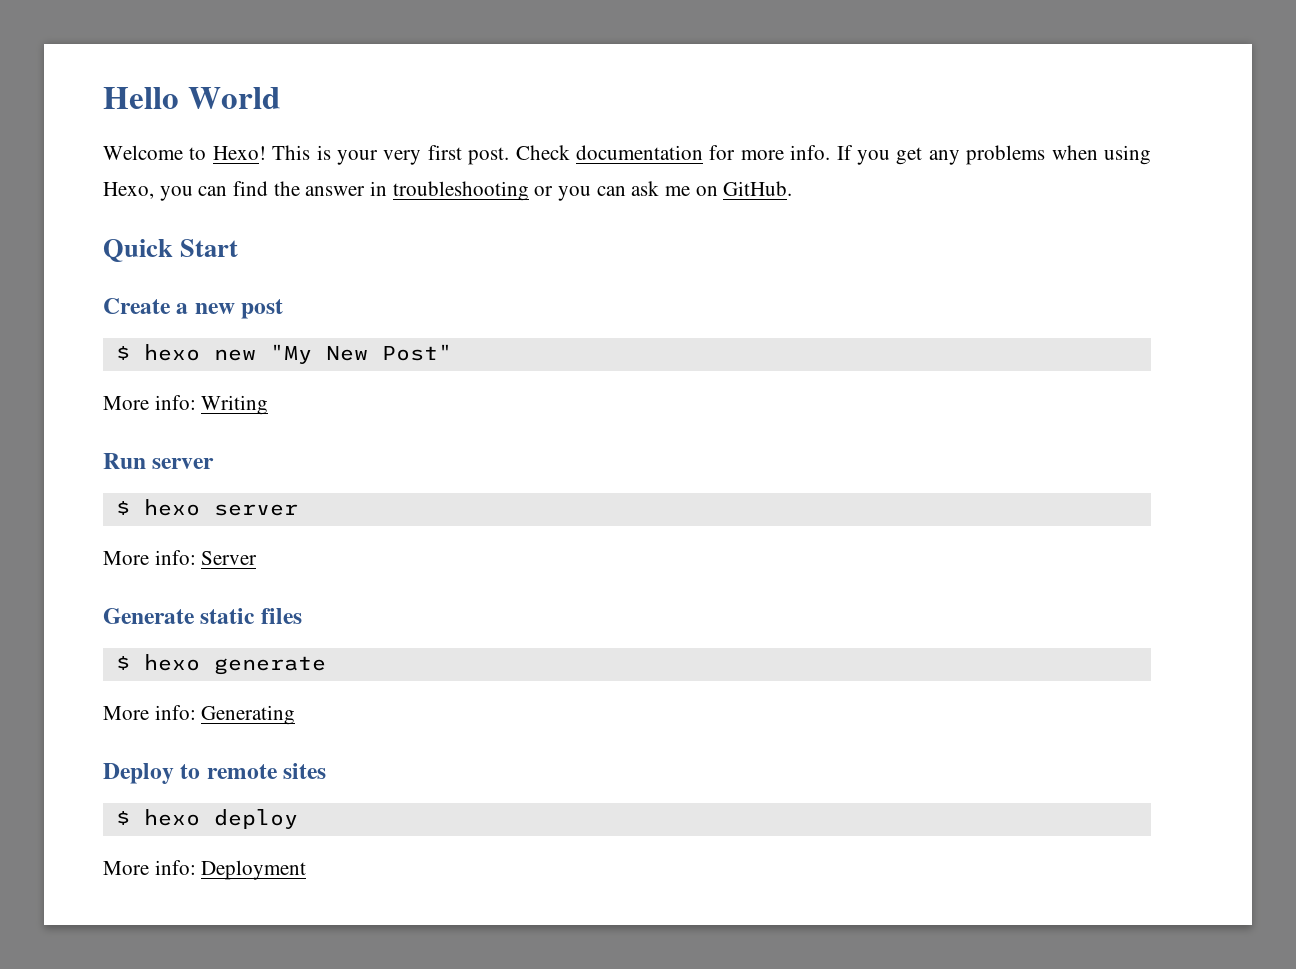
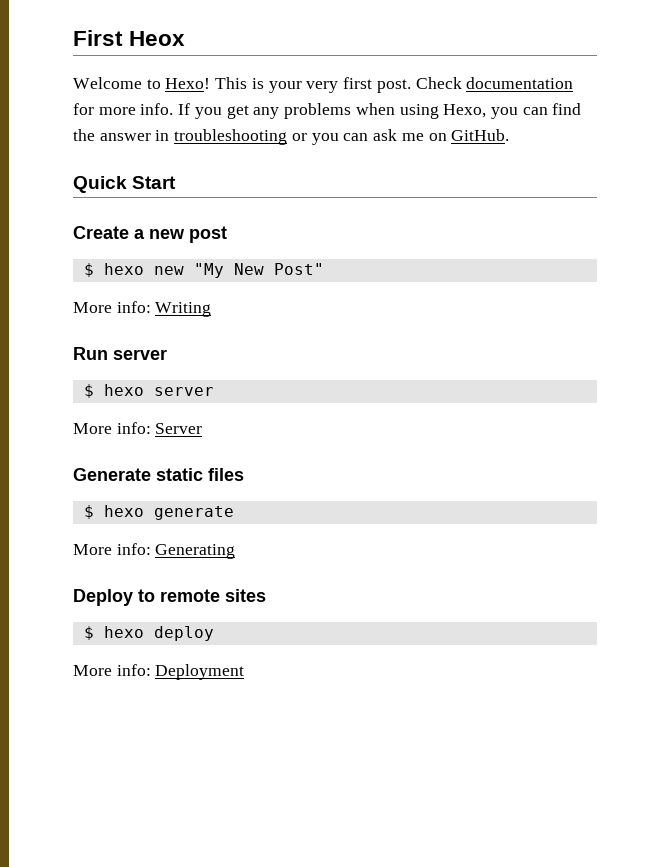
[103,87,280,109] Hello World -> [73,30,186,46] First Heox

